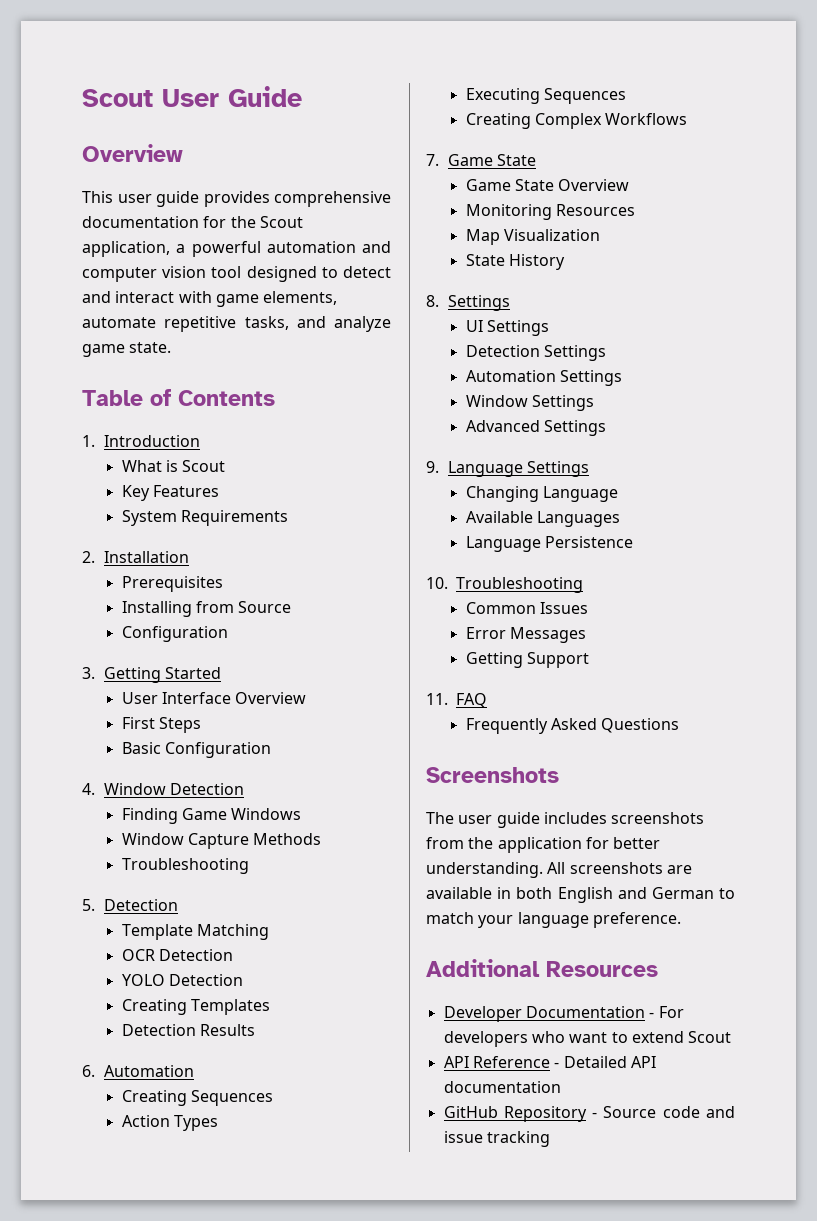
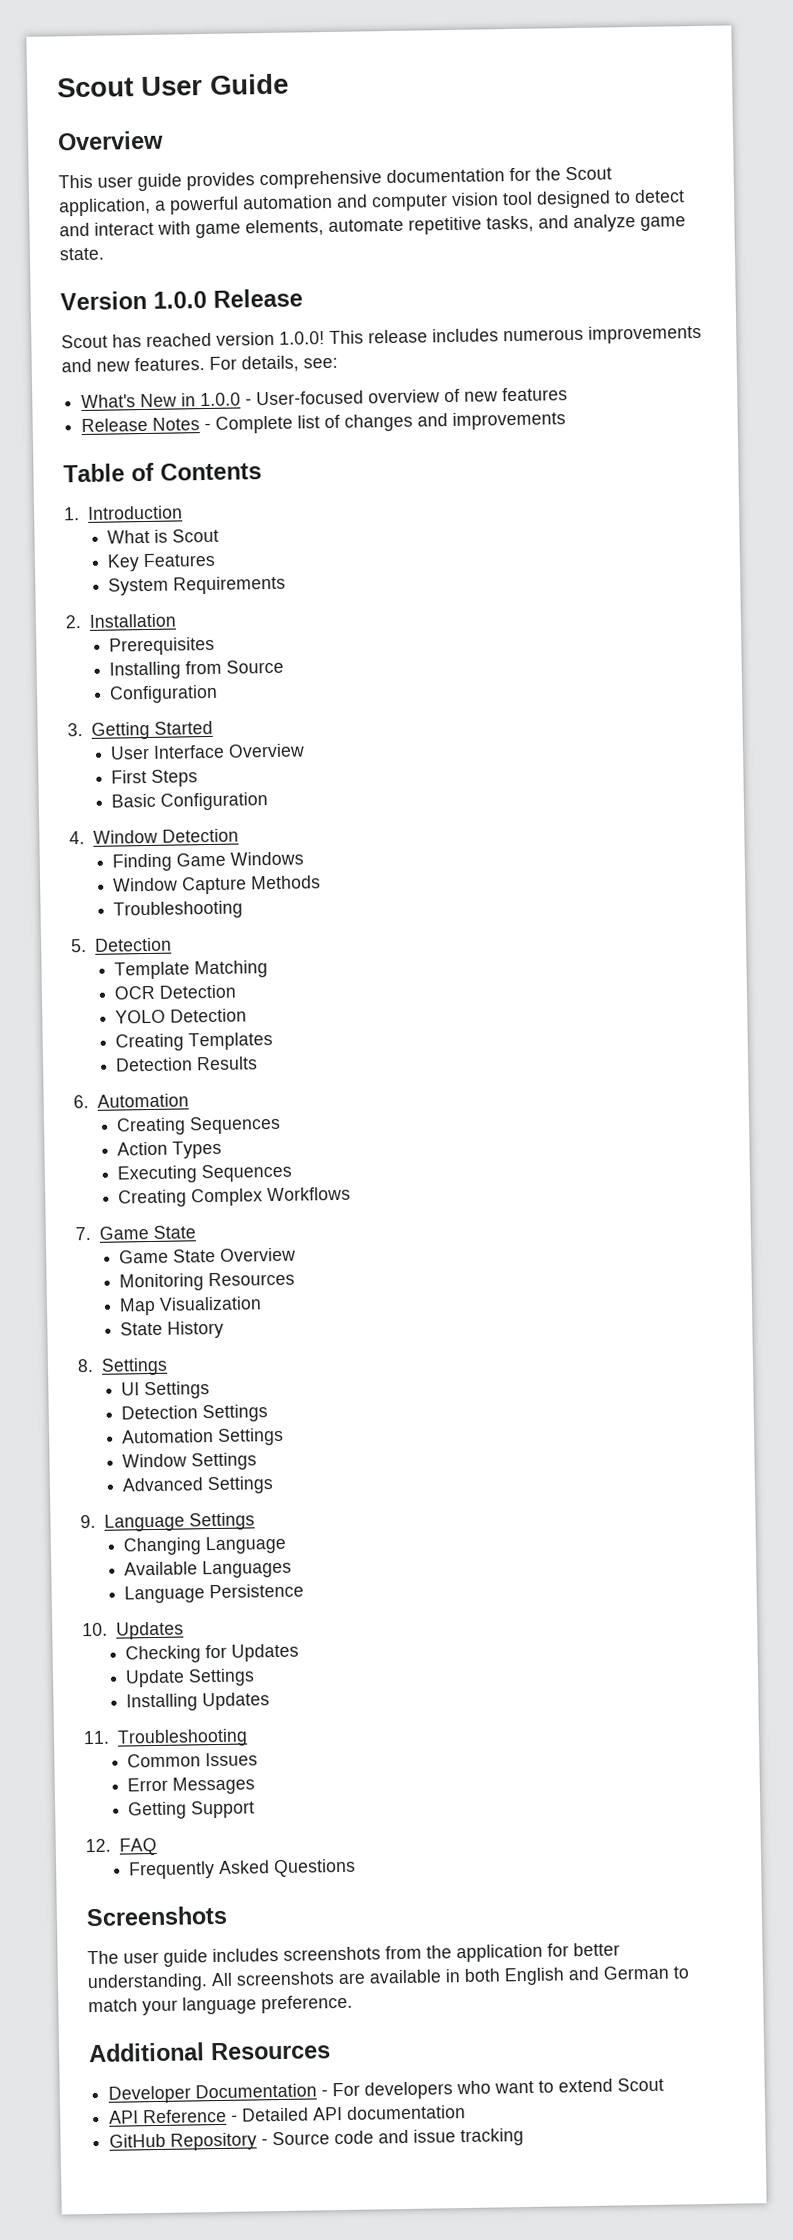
(172, 347) none -> [60,288,303,311] [61,324,702,349] [61,355,338,373] [81,387,569,409] [81,411,567,434] // Version 1.0.0 Release // Scout has reached version 1.0.0! This release includes numerous improvements and new features. For details, see: // What's New in 1.0.0 - User-focused overview of new features // Release Notes - Complete list of changes and improvements
(448, 583) none -> [115,1621,184,1640] [125,1643,300,1664] [125,1668,256,1688] [126,1692,271,1712] [83,1730,110,1745] Updates // Checking for Updates // Update Settings // Installing Updates // 11.
[426,693,448,705] 11. -> [85,1838,111,1853] 12.

